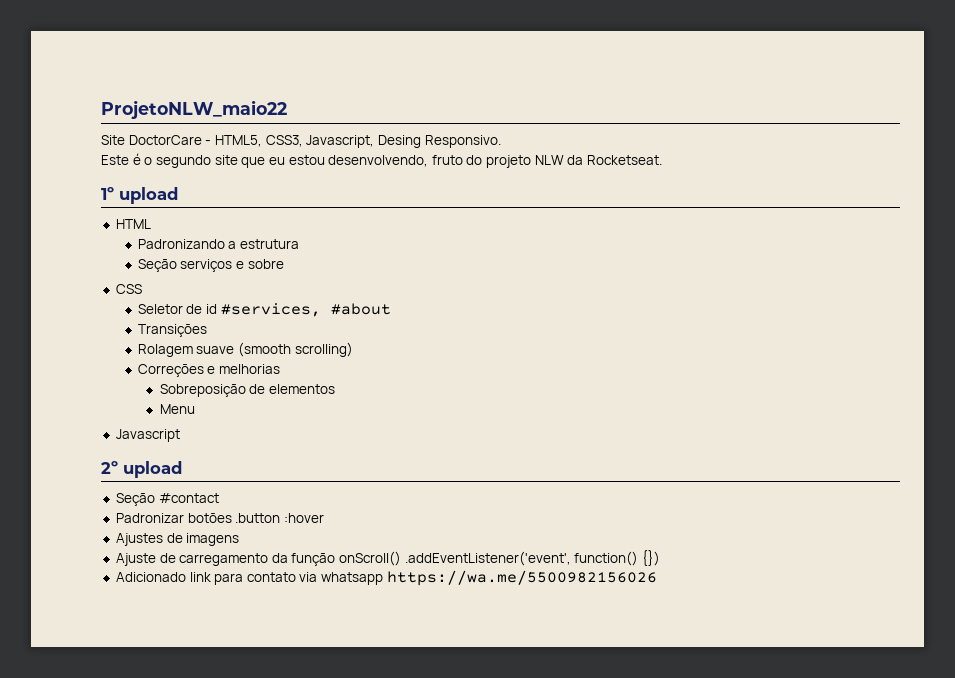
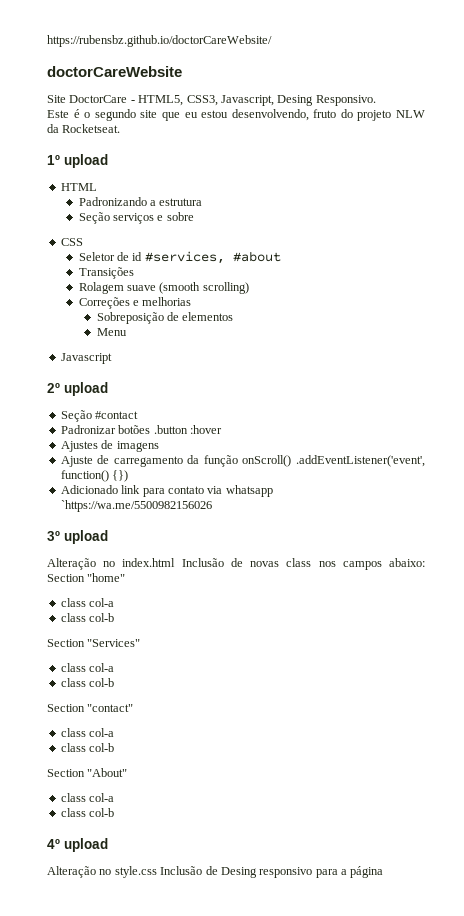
[101,100,287,119] ProjetoNLW_maio22 -> [47,35,272,47] [47,66,182,77] https://rubensbz.github.io/doctorCareWebsite/ // doctorCareWebsite
[386,570,657,586] https://wa.me/5500982156026 -> [60,500,212,512] [47,530,108,544] [47,558,426,570] [47,573,126,582] [60,598,115,607] [60,613,115,622] [47,639,141,647] [60,663,115,672] [60,678,115,687] [47,704,134,712] [60,728,115,737] [60,743,115,752] [47,768,128,777] [60,793,115,802] [60,808,115,817] [47,838,108,852] [47,866,384,878] `https://wa.me/5500982156026 // 3º upload // Alteração no index.html Inclusão de novas class nos campos abaixo: Section "home" // class col-a // class col-b // Section "Services" // class col-a // class col-b // Section "contact" // class col-a // class col-b // Section "About" // class col-a // class col-b // 4º upload // Alteração no style.css Inclusão de Desing responsivo para a página

